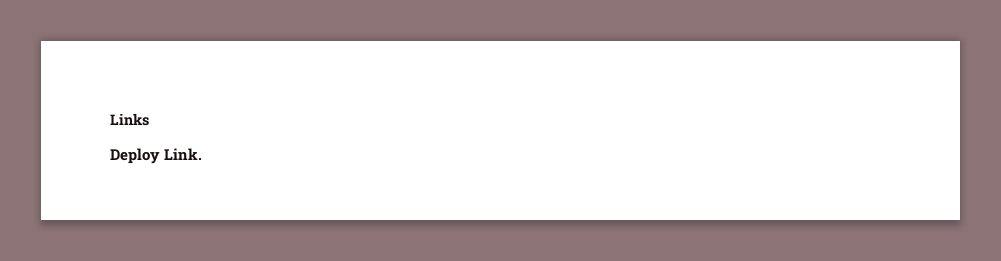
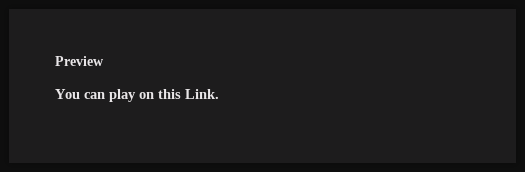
[110,113,149,126] [110,148,160,164] Links // Deploy -> [55,56,104,66] [55,89,181,102] Preview // You can play on this

